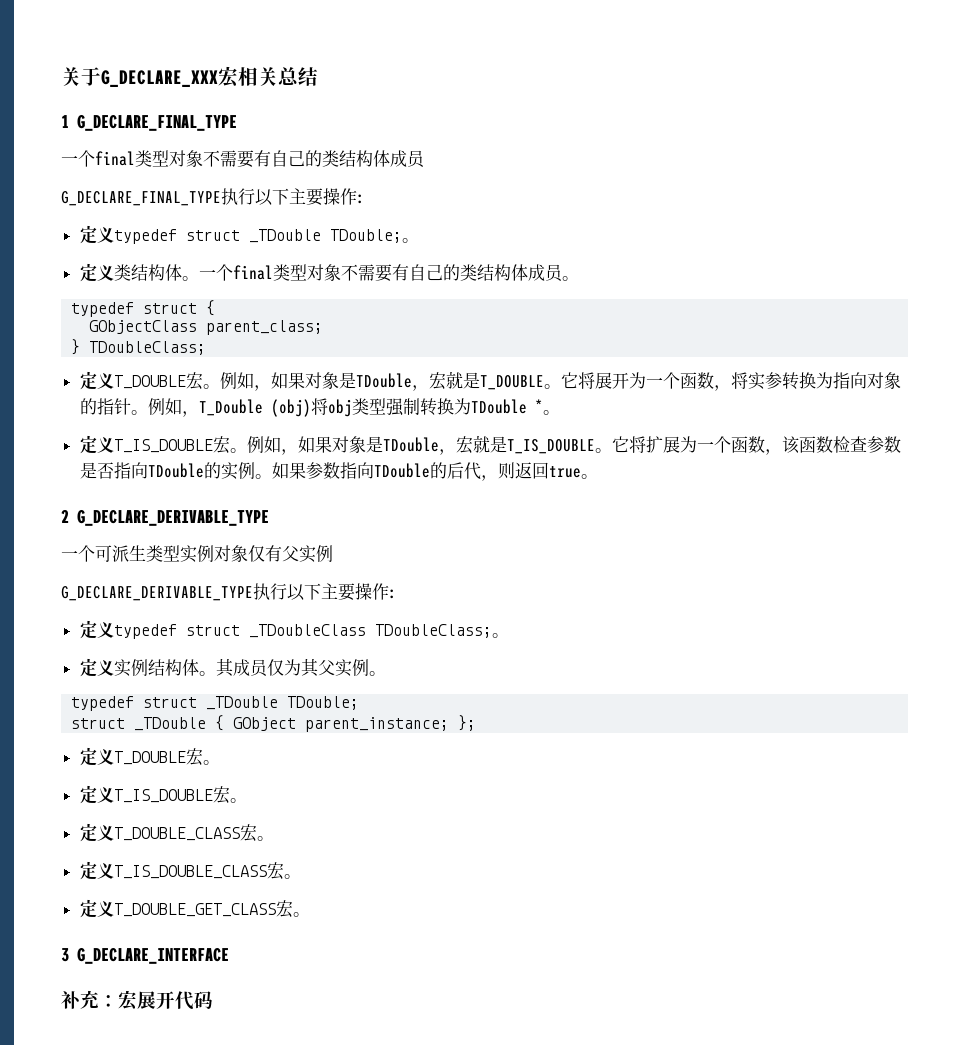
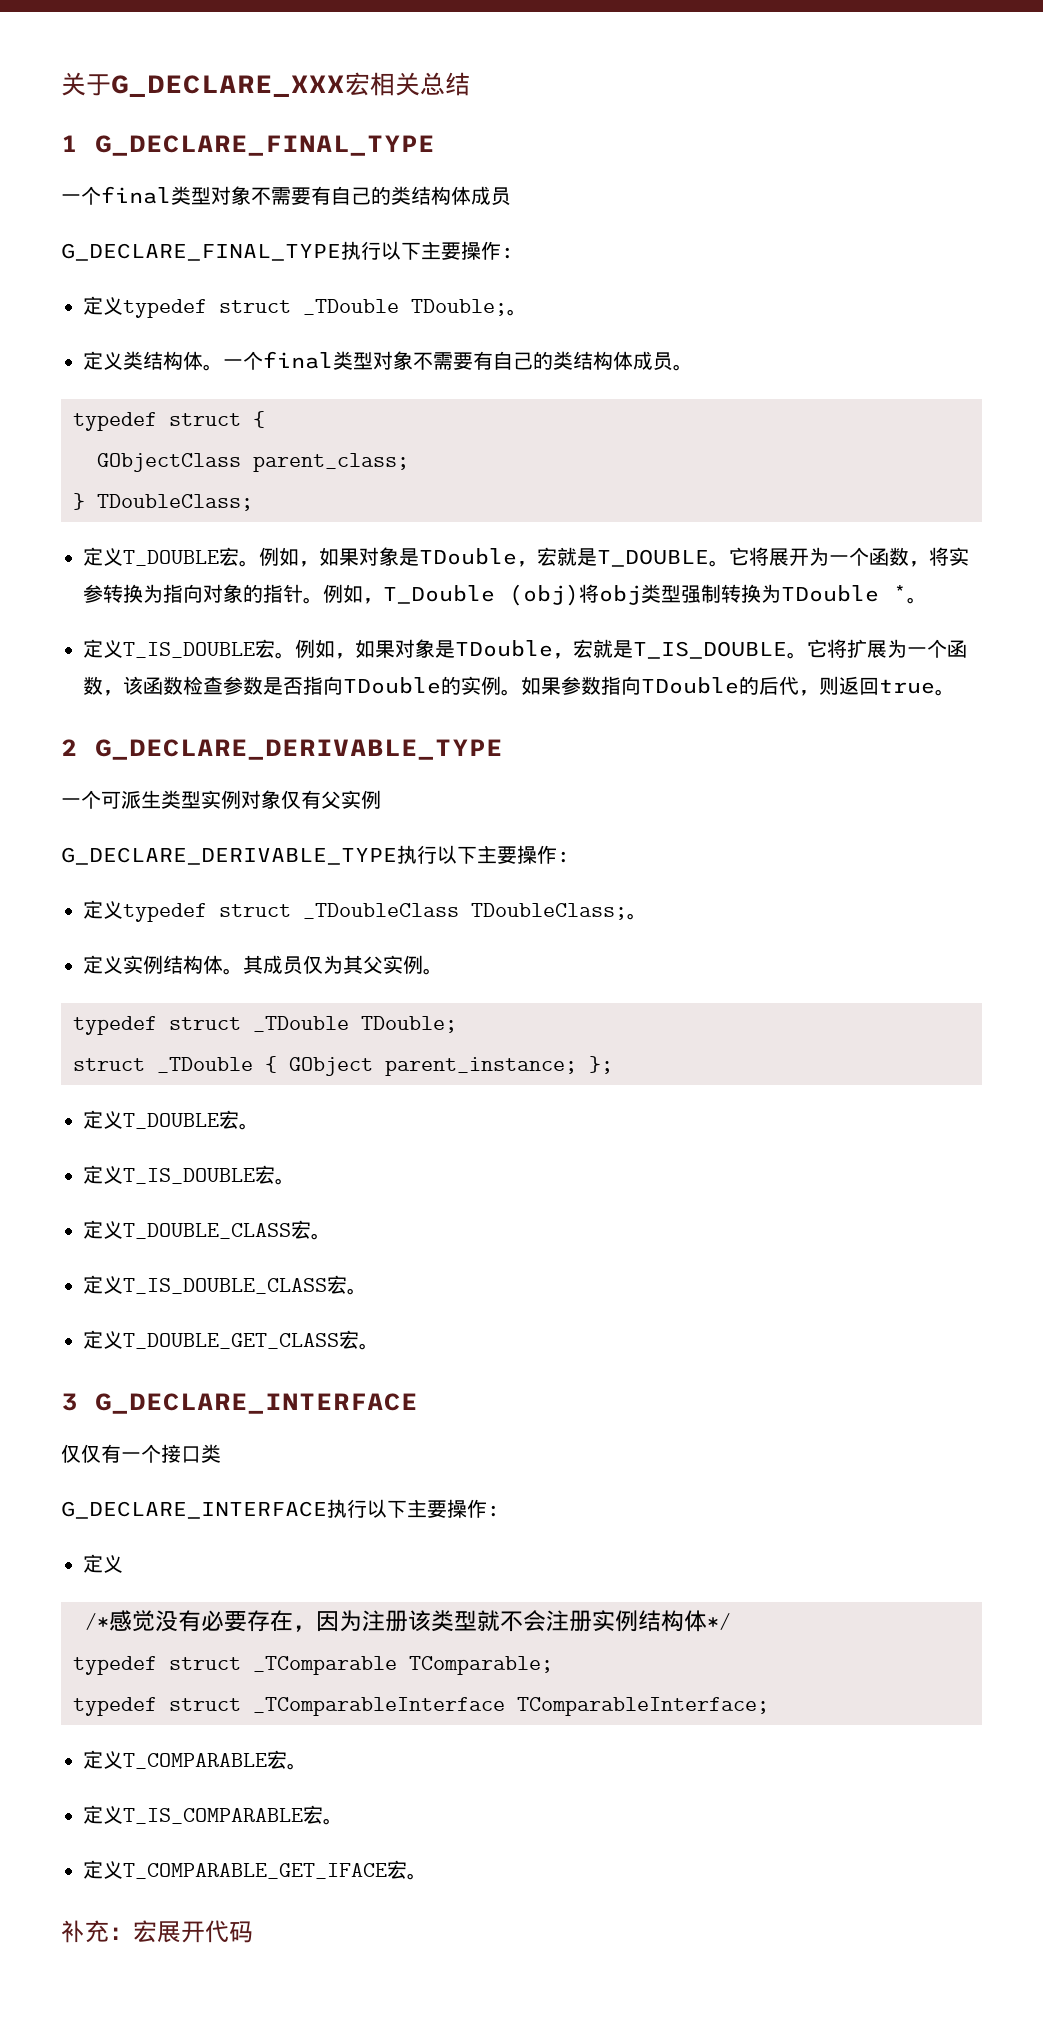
(229, 955) none -> [61,1444,221,1463] [61,1499,501,1519] [83,1554,123,1573] [85,1610,731,1632] [73,1656,553,1675] [73,1697,769,1716] [83,1750,307,1770] [83,1805,343,1825] [83,1860,427,1880] // 仅仅有一个接口类 // G_DECLARE_INTERFACE执行以下主要操作: // 定义 // /*感觉没有必要存在，因为注册该类型就不会注册实例结构体*/ // typedef struct _TComparable TComparable; // typedef struct _TComparableInterface TComparableInterface; // 定义T_COMPARABLE宏。 // 定义T_IS_COMPARABLE宏。 // 定义T_COMPARABLE_GET_IFACE宏。

